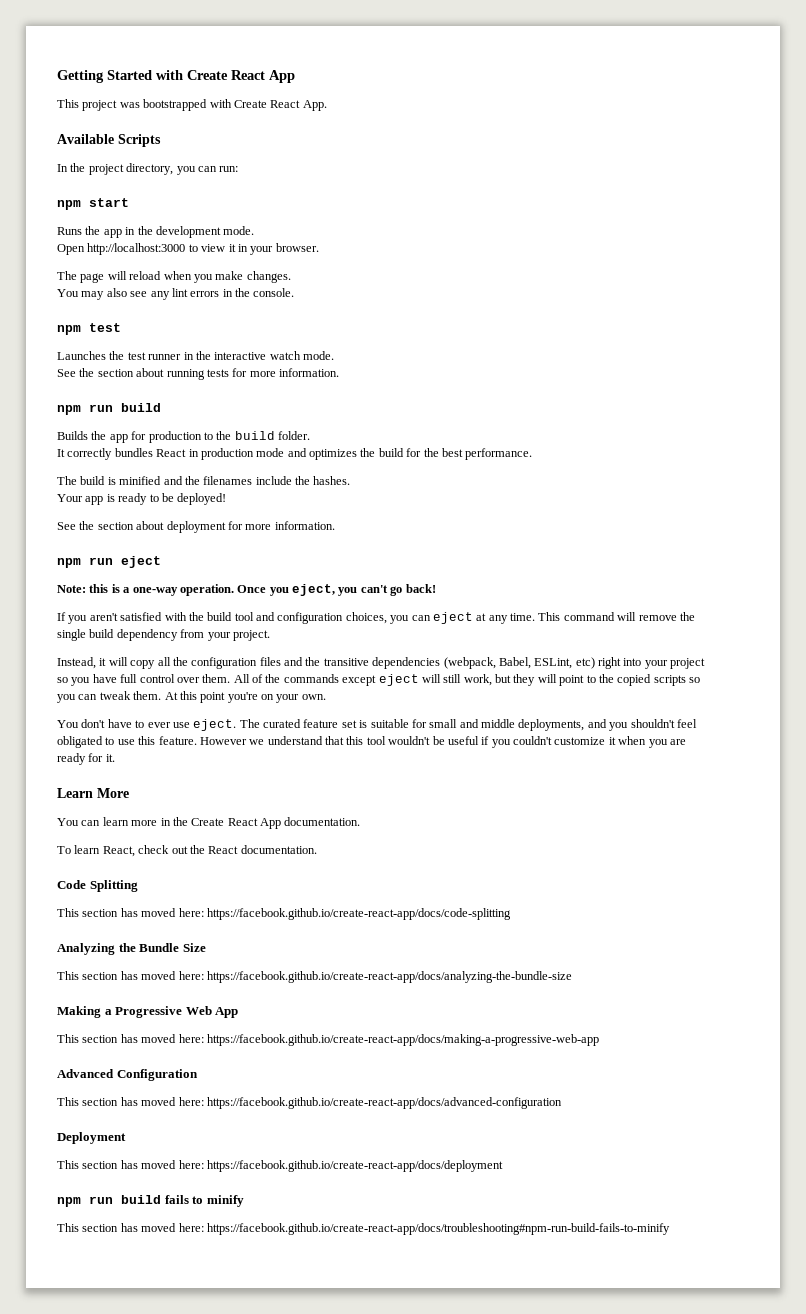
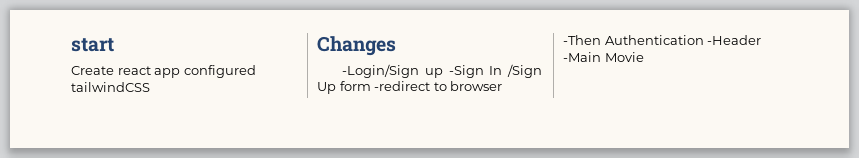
[57,70,295,83] [57,99,327,111] [57,134,161,147] [57,163,239,175] [57,198,129,210] [57,226,255,238] [57,243,319,255] [57,271,291,283] [57,288,295,300] [57,323,121,335] [57,351,334,360] [57,368,339,380] [57,403,161,415] [57,431,310,443] [57,448,533,460] [57,476,351,485] [57,493,227,505] [57,521,335,533] [57,556,161,568] [57,584,436,596] [57,612,695,624] [57,629,270,641] [57,657,706,669] [57,674,700,686] [57,691,326,703] [57,719,697,731] [57,736,686,748] [57,753,115,765] [57,788,129,798] [57,817,361,829] [57,845,317,857] [57,880,138,892] [57,908,511,920] [57,943,206,955] [57,971,572,983] [57,1006,239,1018] [57,1034,599,1046] [57,1069,198,1081] [57,1097,562,1109] [57,1132,126,1144] [57,1160,503,1172] [57,1195,244,1207] [57,1223,670,1235] Getting Started with Create React App // This project was bootstrapped with Create React App. // Available Scripts // In the project directory, you can run: // npm start // Runs the app in the development mode. // Open http://localhost:3000 to view it in your browser. // The page will reload when you make changes. // You may also see any lint errors in the console. // npm test // Launches the test runner in the interactive watch mode. // See the section about running tests for more information. // npm run build // Builds the app for production to the build folder. // It correctly bundles React in production mode and optimizes the build for the best performance. // The build is minified and the filenames include the hashes. // Your app is ready to be deployed! // See the section about deployment for more information. // npm run eject // Note: this is a one-way operation. Once you eject, you can't go back! // If you aren't satisfied with the build tool and configuration choices, you can eject at any time. This command will remove the single build dependency from your project. // Instead, it will copy all the configuration files and the transitive dependencies (webpack, Babel, ESLint, etc) right into your project so you have full control over them. All of the commands except eject will still work, but they will point to the copied scripts so you can tweak them. At this point you're on your own. // You don't have to ever use eject. The curated feature set is suitable for small and middle deployments, and you shouldn't feel obligated to use this feature. However we understand that this tool wouldn't be useful if you couldn't customize it when you are ready for it. // Learn More // You can learn more in the Create React App documentation. // To learn React, check out the React documentation. // Code Splitting // This section has moved here: https://facebook.github.io/create-react-app/docs/code-splitting // Analyzing the Bundle Size // This section has moved here: https://facebook.github.io/create-react-app/docs/analyzing-the-bundle-size // Making a Progressive Web App // This section has moved here: https://facebook.github.io/create-react-app/docs/making-a-progressive-web-app // Advanced Configuration // This section has moved here: https://facebook.github.io/create-react-app/docs/advanced-configuration // Deployment // This section has moved here: https://facebook.github.io/create-react-app/docs/deployment // npm run build fails to minify // This section has moved here: https://facebook.github.io/create-react-app/docs/troubleshooting#npm-run-build-fails-to-minify -> [71,38,114,52] [71,65,256,78] [71,82,150,92] [317,36,396,56] [342,64,542,78] [317,81,503,94] [563,35,762,45] [563,52,644,62] start // Create react app configured tailwindCSS // Changes // -Login/Sign up -Sign In /Sign Up form -redirect to browser -Then Authentication -Header -Main Movie

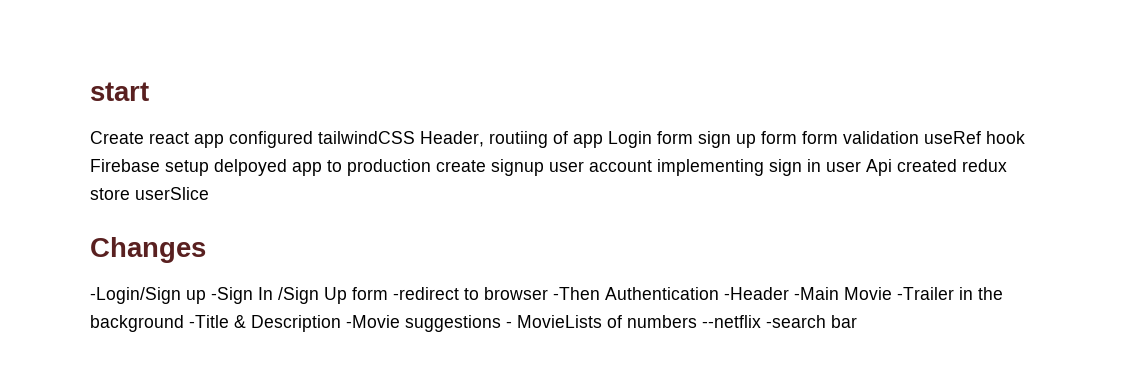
(150, 87) none -> [420,131,1025,148] [90,159,1007,176] [90,187,209,200] Header, routiing of app Login form sign up form form validation useRef hook Firebase setup delpoyed app to production create signup user account implementing sign in user Api created redux store userSlice
(644, 57) none -> [897,287,1003,300] [90,315,857,332] -Trailer in the background -Title & Description -Movie suggestions - MovieLists of numbers --netflix -search bar

